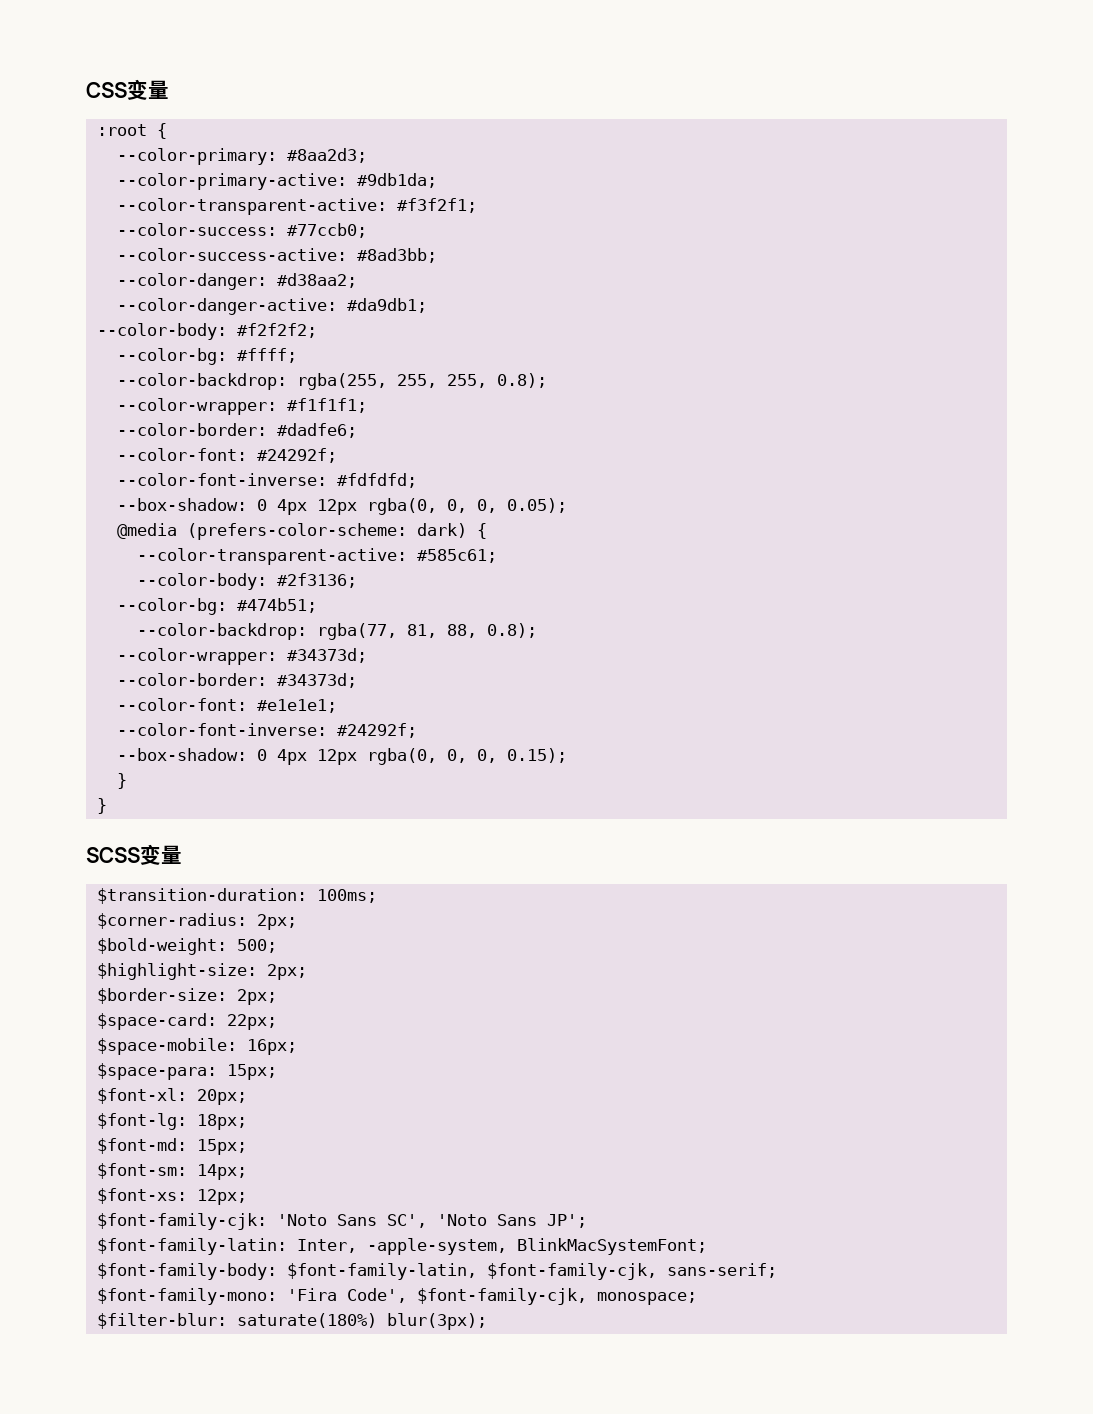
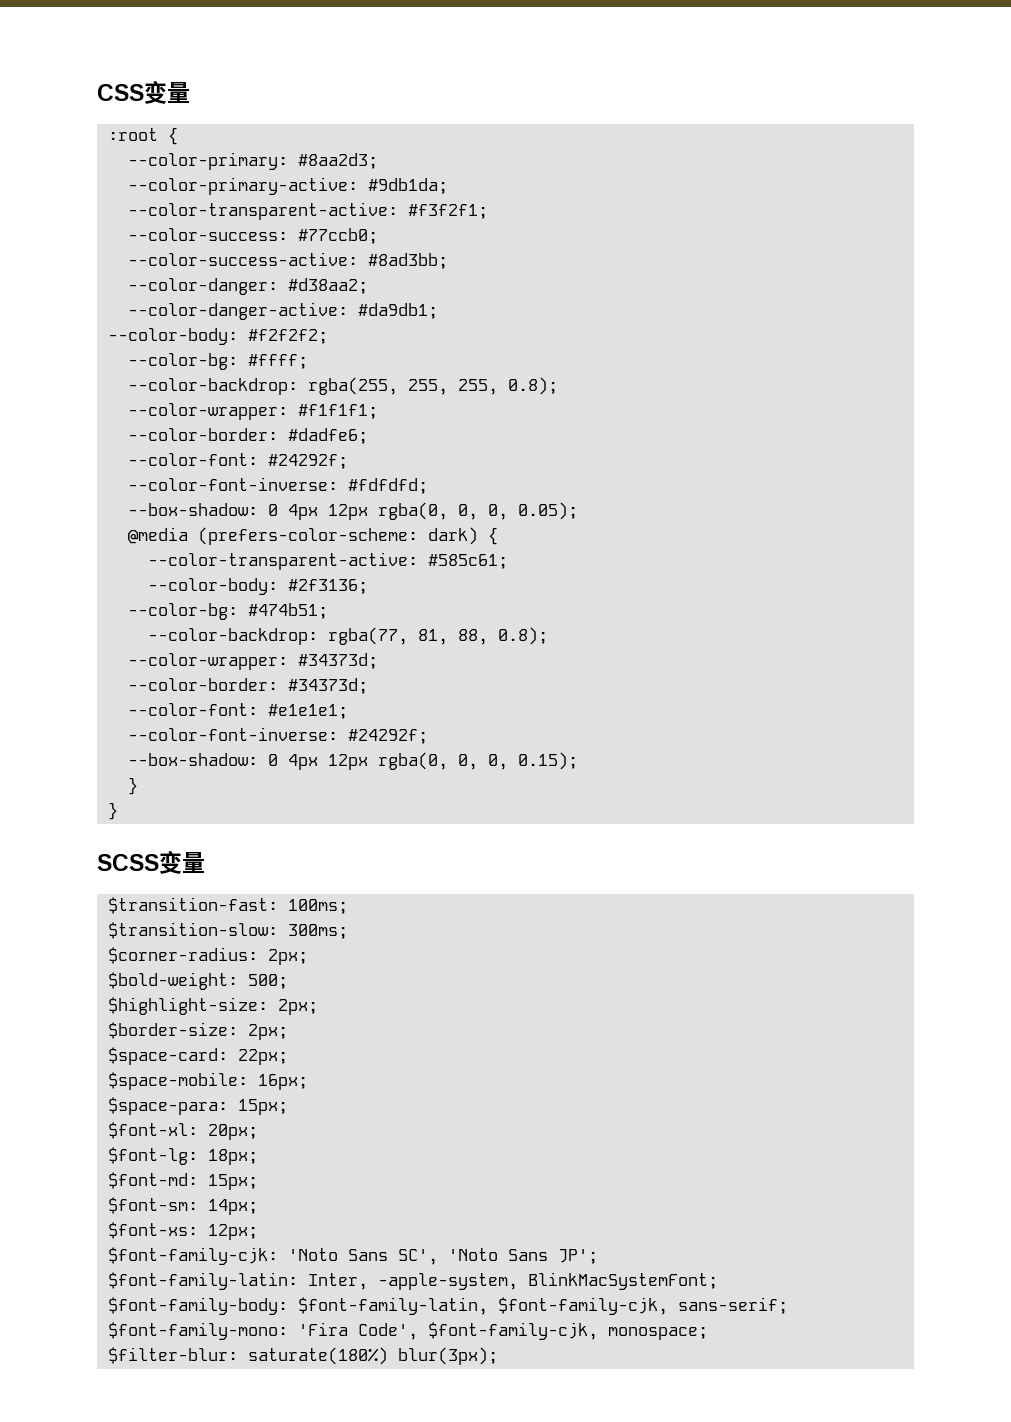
[96,888,307,904] $transition-duration: -> [107,897,278,914] $transition-fast:
(377, 896) none -> [107,922,348,939] // $transition-slow: 300ms;

